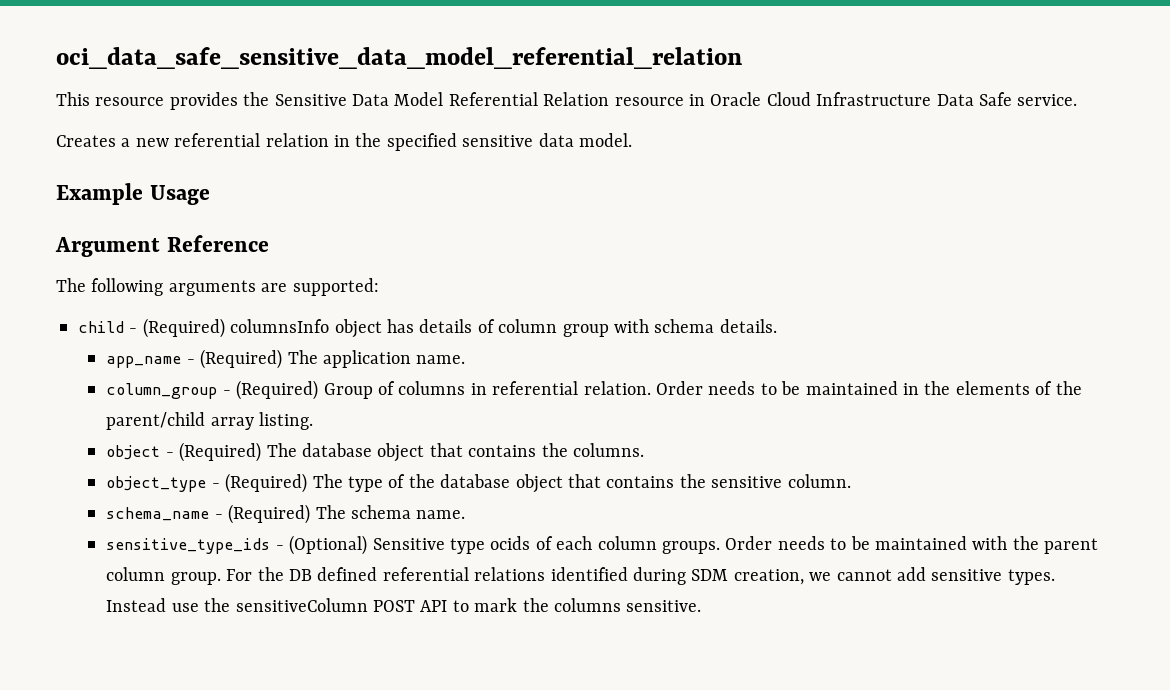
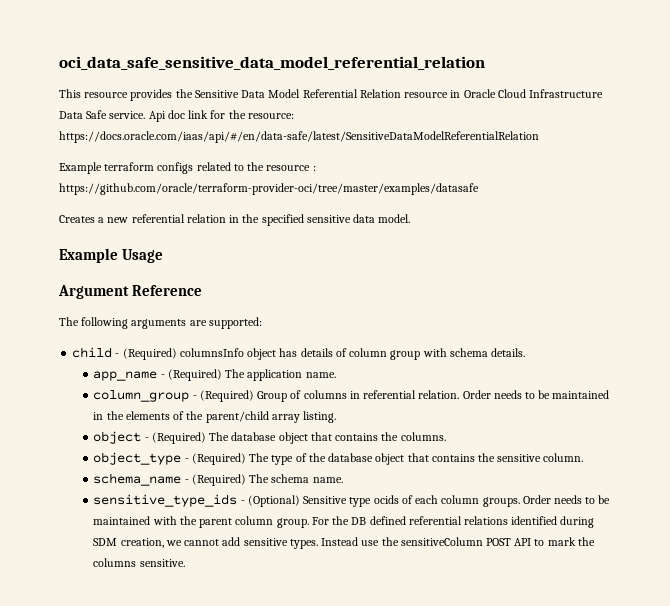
(1078, 100) none -> [148,110,294,122] [59,131,539,143] [59,162,316,174] [59,183,479,195] Api doc link for the resource: https://docs.oracle.com/iaas/api/#/en/data-safe/latest/SensitiveDataModelReferentialRelation // Example terraform configs related to the resource : https://github.com/oracle/terraform-provider-oci/tree/master/examples/datasafe

